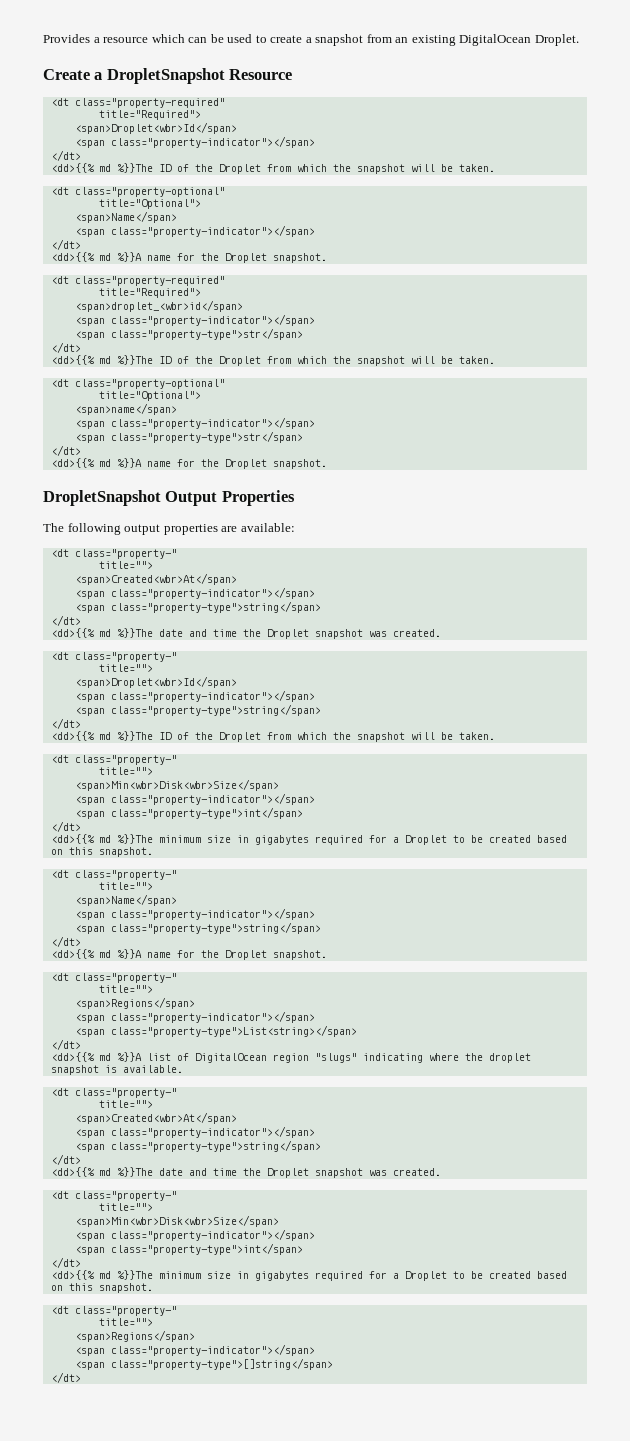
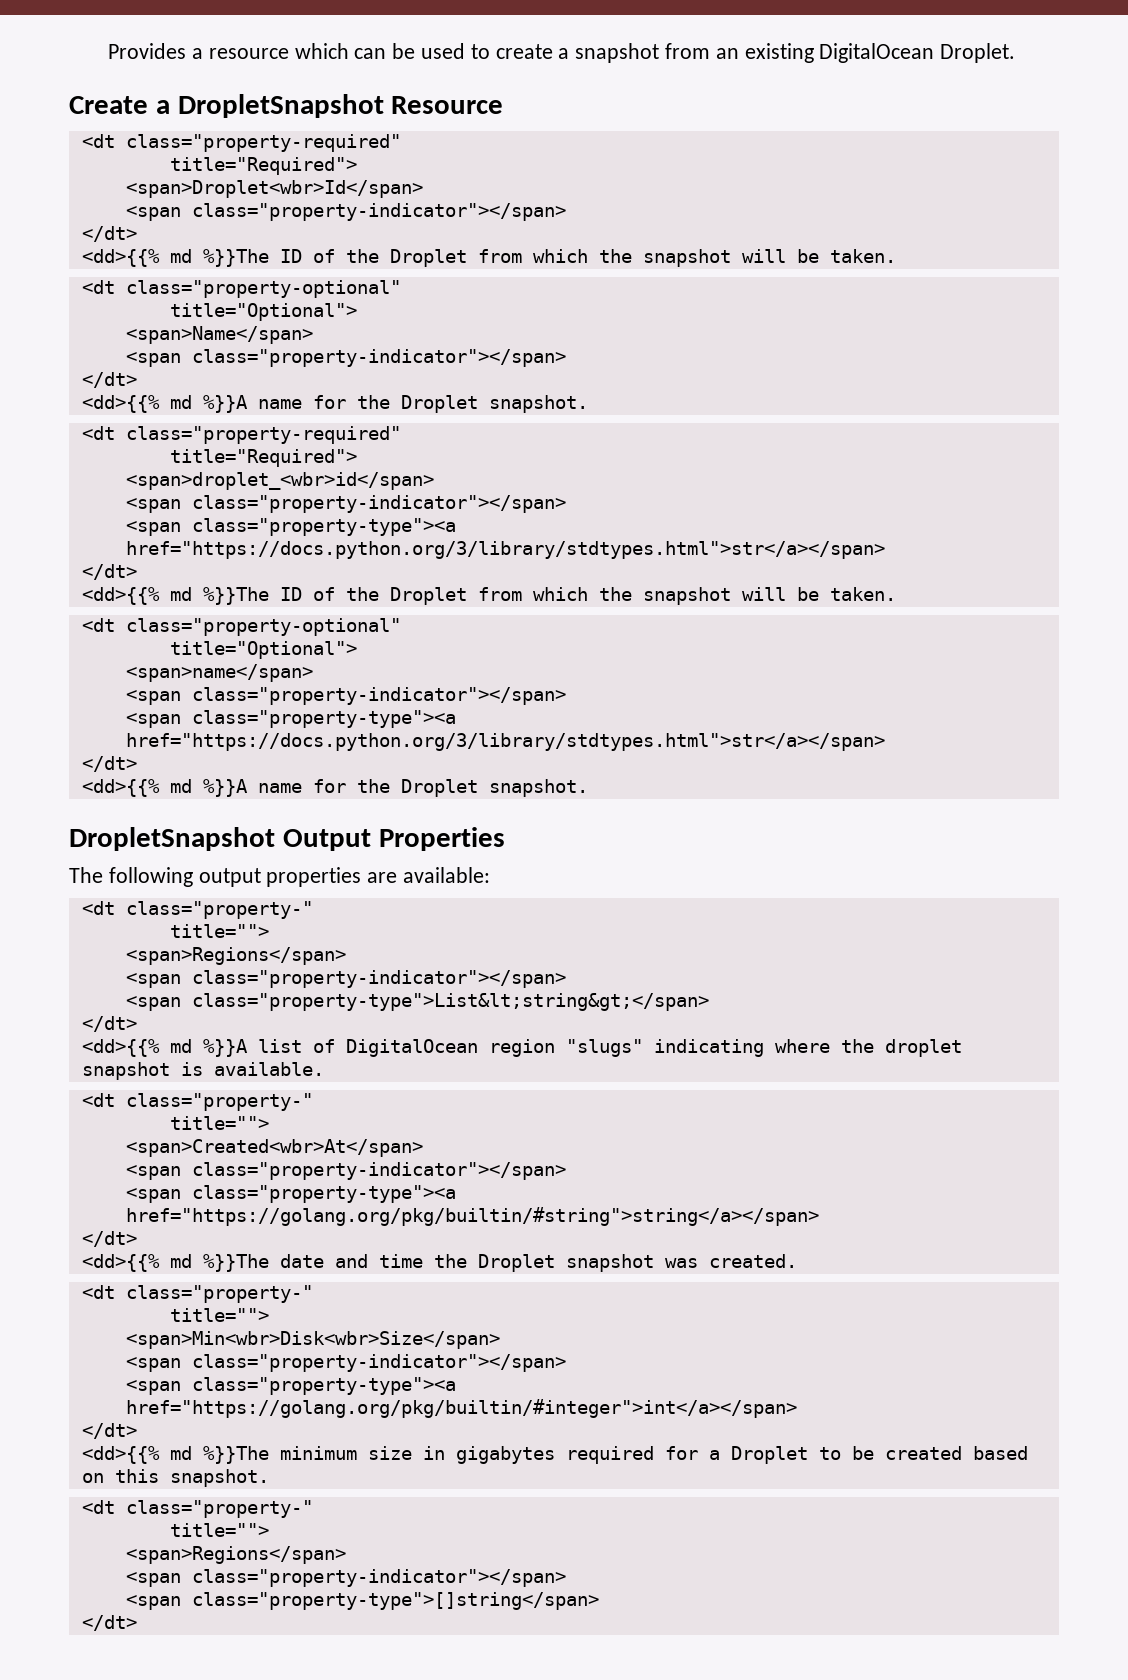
[110,328,303,340] class="property-type">str</span> -> [191,518,456,536] [125,541,885,559] class="property-type"><a href="https://docs.python.org/3/library/stdtypes.html">str</a></span>
[110,431,303,443] class="property-type">str</span> -> [191,710,456,728] [125,733,885,751] class="property-type"><a href="https://docs.python.org/3/library/stdtypes.html">str</a></span>
[74,573,237,585] [74,587,315,599] [74,601,321,613] [50,615,81,626] [50,628,441,639] [50,652,177,662] [98,664,153,672] [74,676,237,688] [74,690,315,702] [74,704,321,716] [50,718,81,729] [50,731,495,742] [50,755,177,765] [98,767,153,775] [74,779,279,791] [74,793,315,805] [74,807,303,819] [50,821,81,832] [50,834,567,845] [50,847,153,857] [50,870,177,880] [98,882,153,890] [74,894,177,906] [74,908,315,920] [74,922,321,934] [50,936,81,947] [50,949,327,960] [50,973,177,983] [98,985,153,993] [74,997,195,1009] [74,1011,315,1023] [74,1025,357,1037] // <span>Created<wbr>At</span> // <span class="property-indicator"></span> // <span class="property-type">string</span> // </dt> // <dd>{{% md %}}The date and time the Droplet snapshot was created. // <dt class="property-" // title=""> // <span>Droplet<wbr>Id</span> // <span class="property-indicator"></span> // <span class="property-type">string</span> // </dt> // <dd>{{% md %}}The ID of the Droplet from which the snapshot will be taken. // <dt class="property-" // title=""> // <span>Min<wbr>Disk<wbr>Size</span> // <span class="property-indicator"></span> // <span class="property-type">int</span> // </dt> // <dd>{{% md %}}The minimum size in gigabytes required for a Droplet to be created based on this snapshot. // <dt class="property-" // title=""> // <span>Name</span> // <span class="property-indicator"></span> // <span class="property-type">string</span> // </dt> // <dd>{{% md %}}A name for the Droplet snapshot. // <dt class="property-" // title=""> // <span>Regions</span> // <span class="property-indicator"></span> // <span class="property-type">List<string></span> -> [125,947,346,965] [125,970,566,988] [125,993,709,1011] // <span>Regions</span> // <span class="property-indicator"></span> // <span class="property-type">List&lt;string&gt;</span>
[110,1140,321,1152] class="property-type">string</span> -> [191,1185,456,1203] [125,1207,819,1226] class="property-type"><a href="https://golang.org/pkg/builtin/#string">string</a></span>
[110,1243,303,1255] class="property-type">int</span> -> [191,1377,456,1395] [125,1399,797,1418] class="property-type"><a href="https://golang.org/pkg/builtin/#integer">int</a></span>

